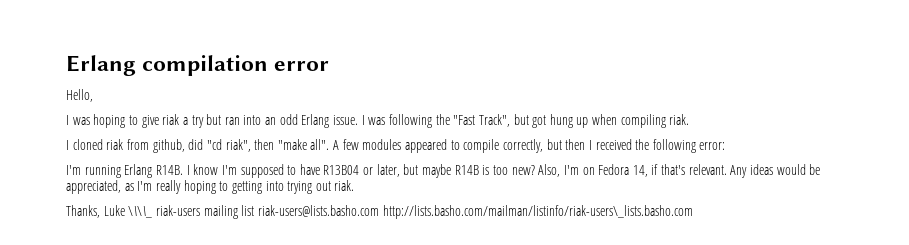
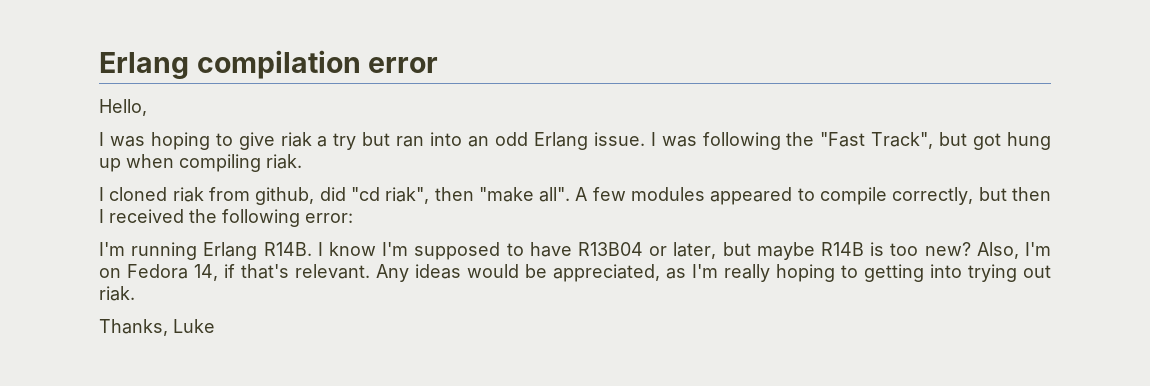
[128,205,693,219] \\\\_ riak-users mailing list riak-users@lists.basho.com http://lists.basho.com/mailman/listinfo/riak-users\_lists.basho.com -> (215, 326) none

